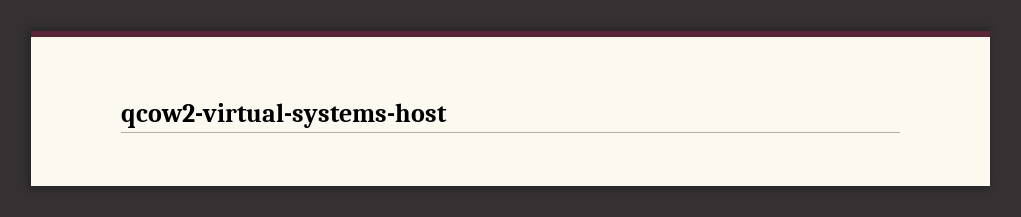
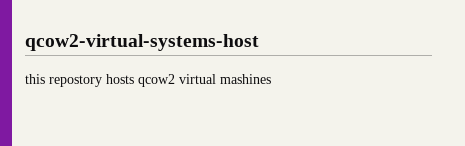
(447, 115) none -> [25,74,271,87] // this repostory hosts qcow2 virtual mashines

